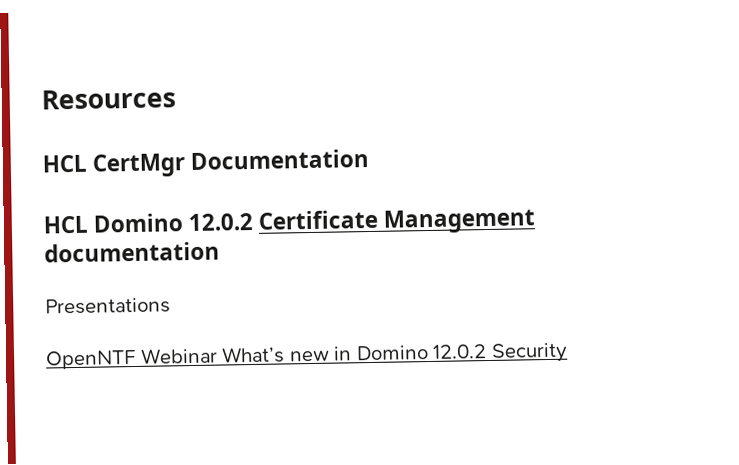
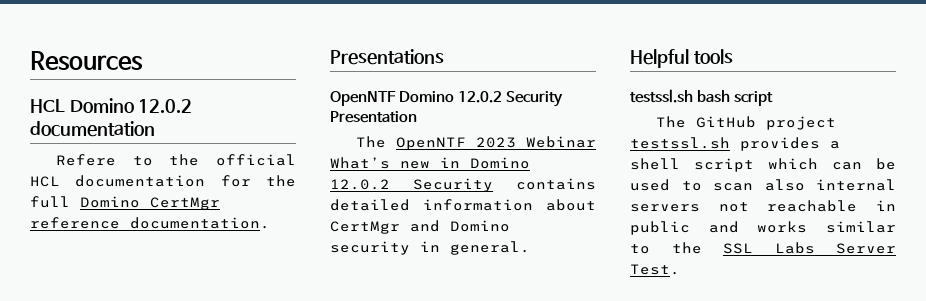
[42,148,370,178] // HCL CertMgr Documentation -> (143, 61) none
[258,208,537,234] Certificate Management -> (193, 106) none
[45,297,171,315] [45,349,136,370] Presentations // OpenNTF -> [55,154,296,166] [30,175,296,187] [30,196,220,210] [30,217,270,229] [330,49,444,65] [330,91,564,107] [330,111,417,123] [355,136,516,150] Refere to the official HCL documentation for the full Domino CertMgr reference documentation. // Presentations // OpenNTF Domino 12.0.2 Security Presentation // The OpenNTF 2023
(568, 352) none -> [516,178,596,190] [330,199,596,211] [330,220,510,234] [330,241,530,255] [630,49,733,68] [630,89,774,106] [655,116,836,130] [630,137,840,151] [630,158,896,172] [630,179,896,191] [630,200,896,212] [630,221,896,235] [630,242,896,254] [630,264,680,275] contains detailed information about CertMgr and Domino security in general. // Helpful tools // testssl.sh bash script // The GitHub project testssl.sh provides a shell script which can be used to scan also internal servers not reachable in public and works similar to the SSL Labs Server Test.

